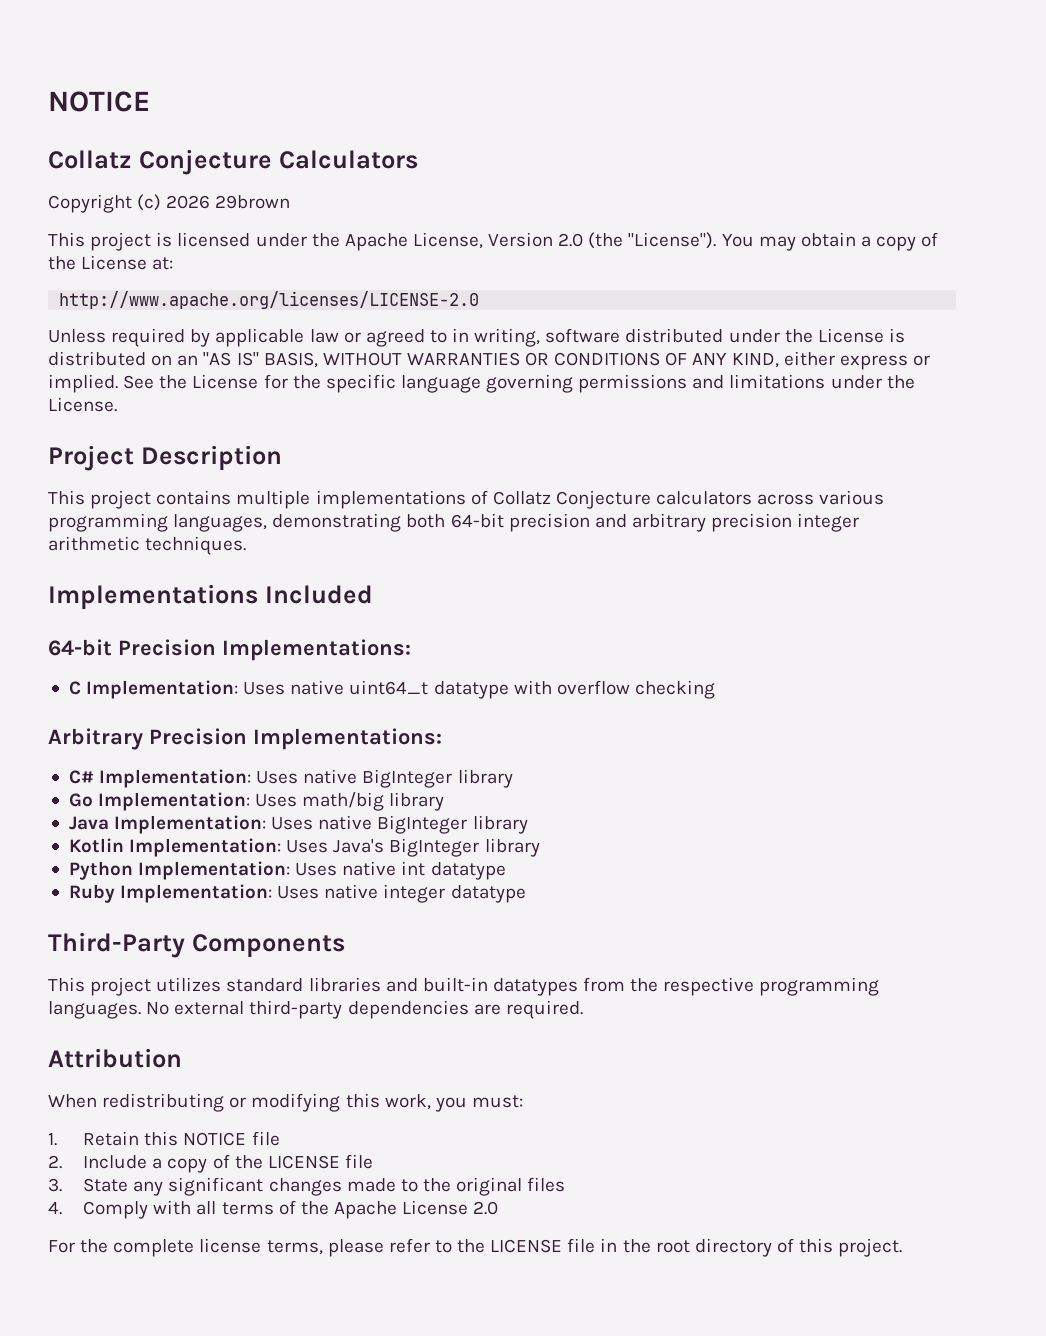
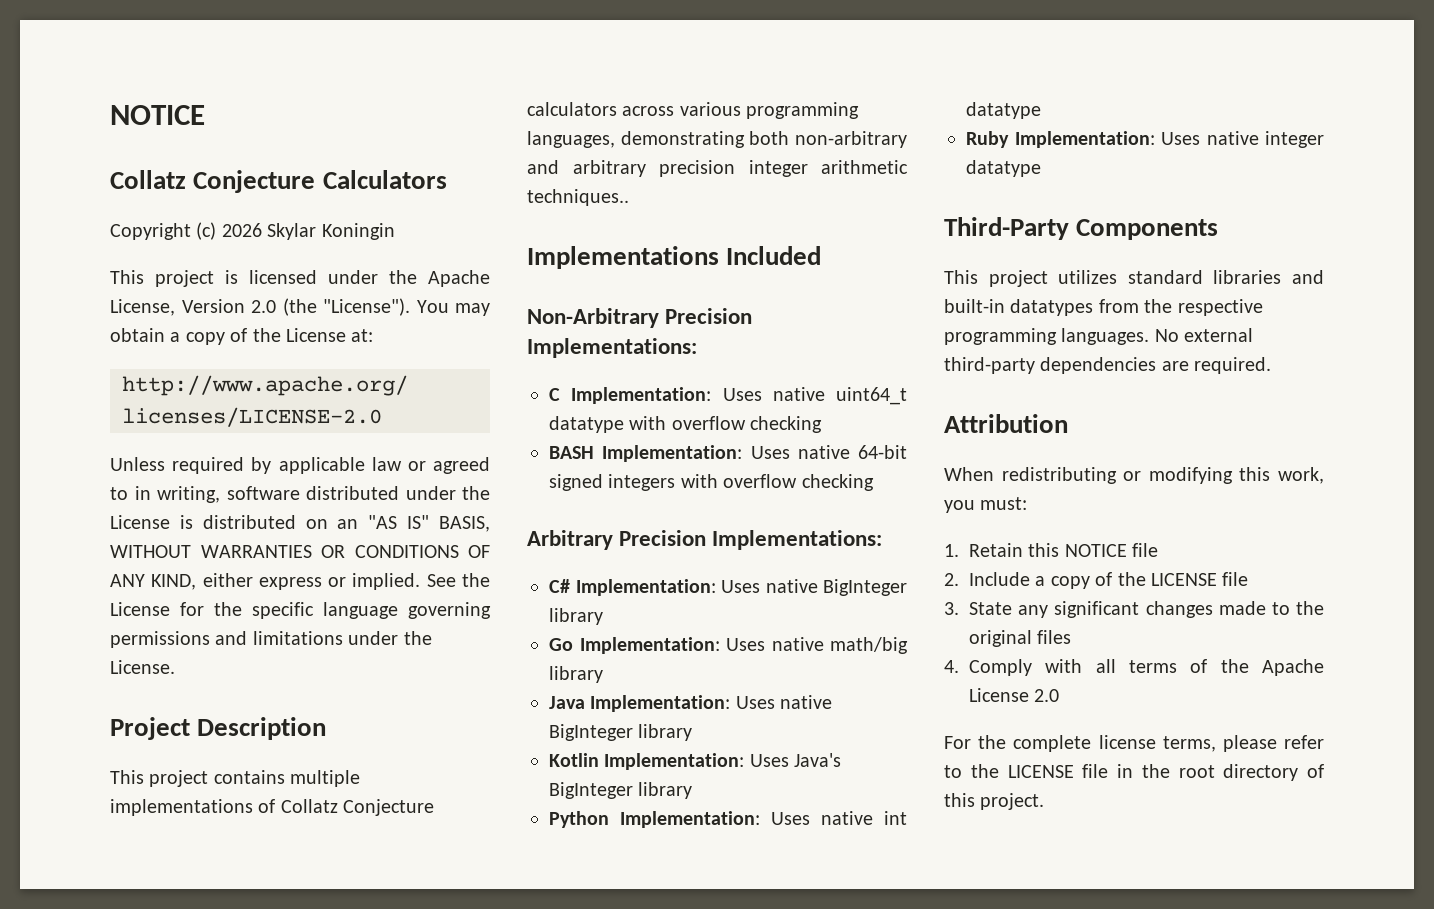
[215,195,291,209] 29brown -> [267,223,395,240] Skylar Koningin
[450,513,590,532] 64-bit precision -> [795,131,907,148] non-arbitrary
[145,536,247,555] techniques. -> [527,189,629,206] techniques..
[48,639,112,656] 64-bit -> [527,308,659,328] Non-Arbitrary
(715, 689) none -> [549,445,907,462] [549,474,874,491] // BASH Implementation: Uses native 64-bit signed integers with overflow checking
(298, 800) none -> [771,637,824,651] native

